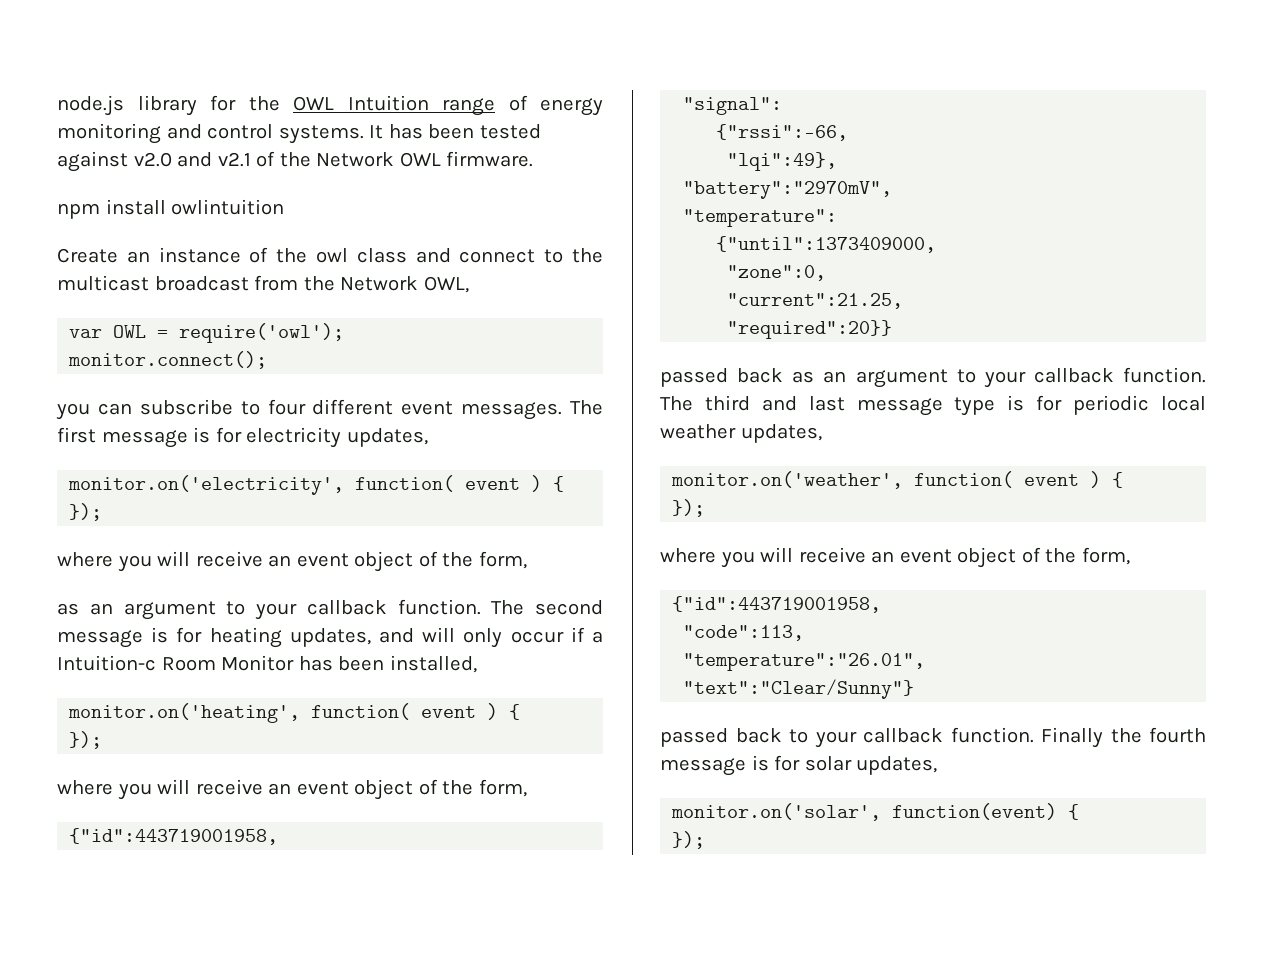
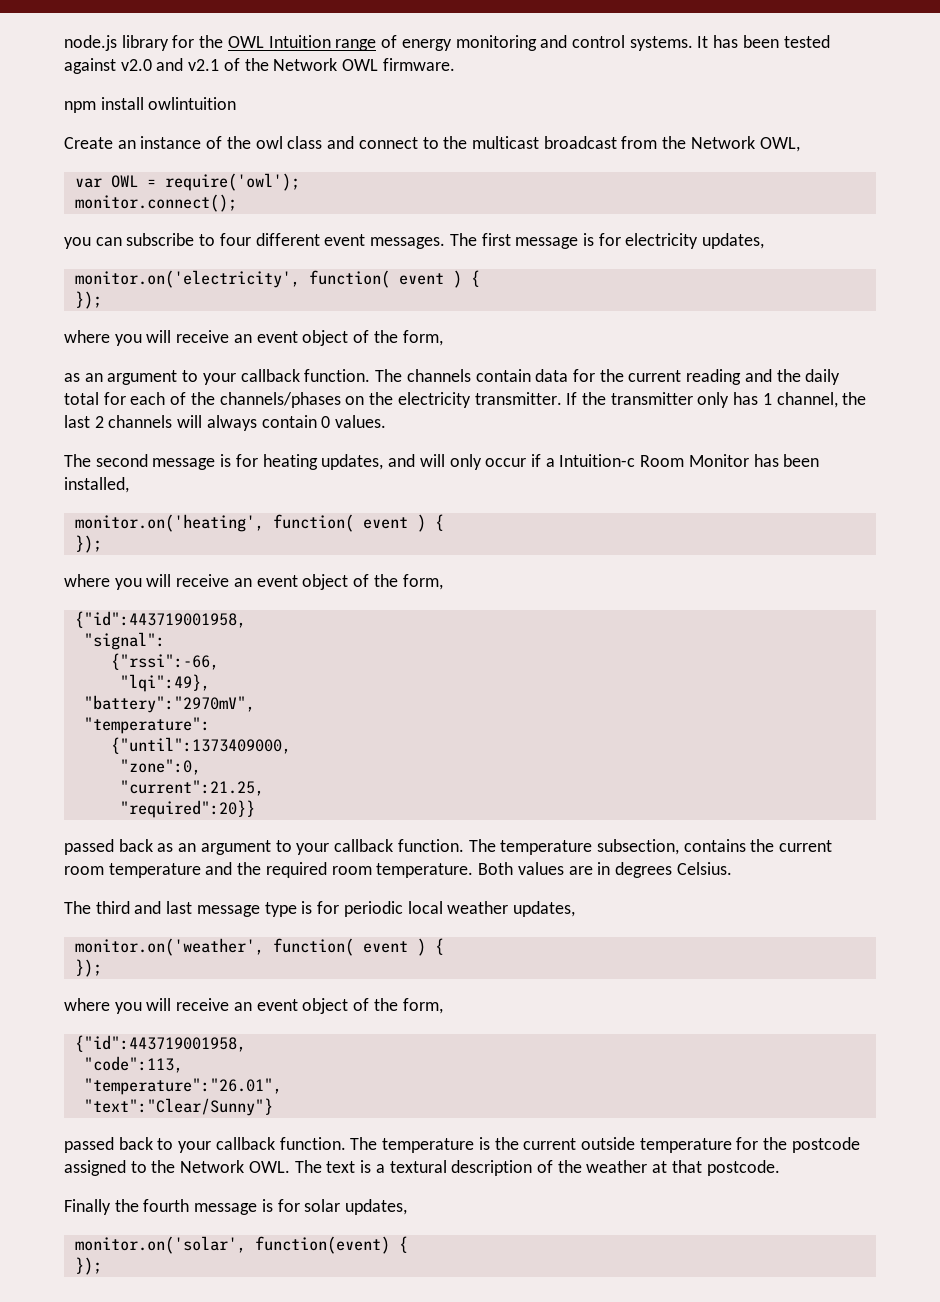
(525, 607) none -> [406,369,841,385] [64,392,867,408] [64,415,387,431] [64,454,91,467] channels contain data for the current reading and the daily total for each of the channels/phases on the electricity transmitter. If the transmitter only has 1 channel, the last 2 channels will always contain 0 values. // The
(693, 403) none -> [500,839,833,855] [64,862,732,878] [64,901,91,914] temperature subsection, contains the current room temperature and the required room temperature. Both values are in degrees Celsius. // The
(1034, 735) none -> [350,1137,860,1153] [64,1160,780,1176] The temperature is the current outside temperature for the postcode assigned to the Network OWL. The text is a textural description of the weather at that postcode. //

